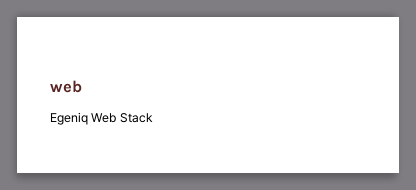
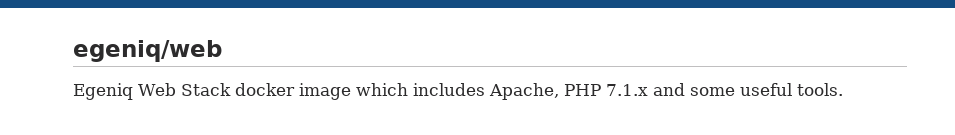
[50,80,82,93] web -> [73,40,222,62] egeniq/web
(153, 118) none -> [234,83,843,100] docker image which includes Apache, PHP 7.1.x and some useful tools.

